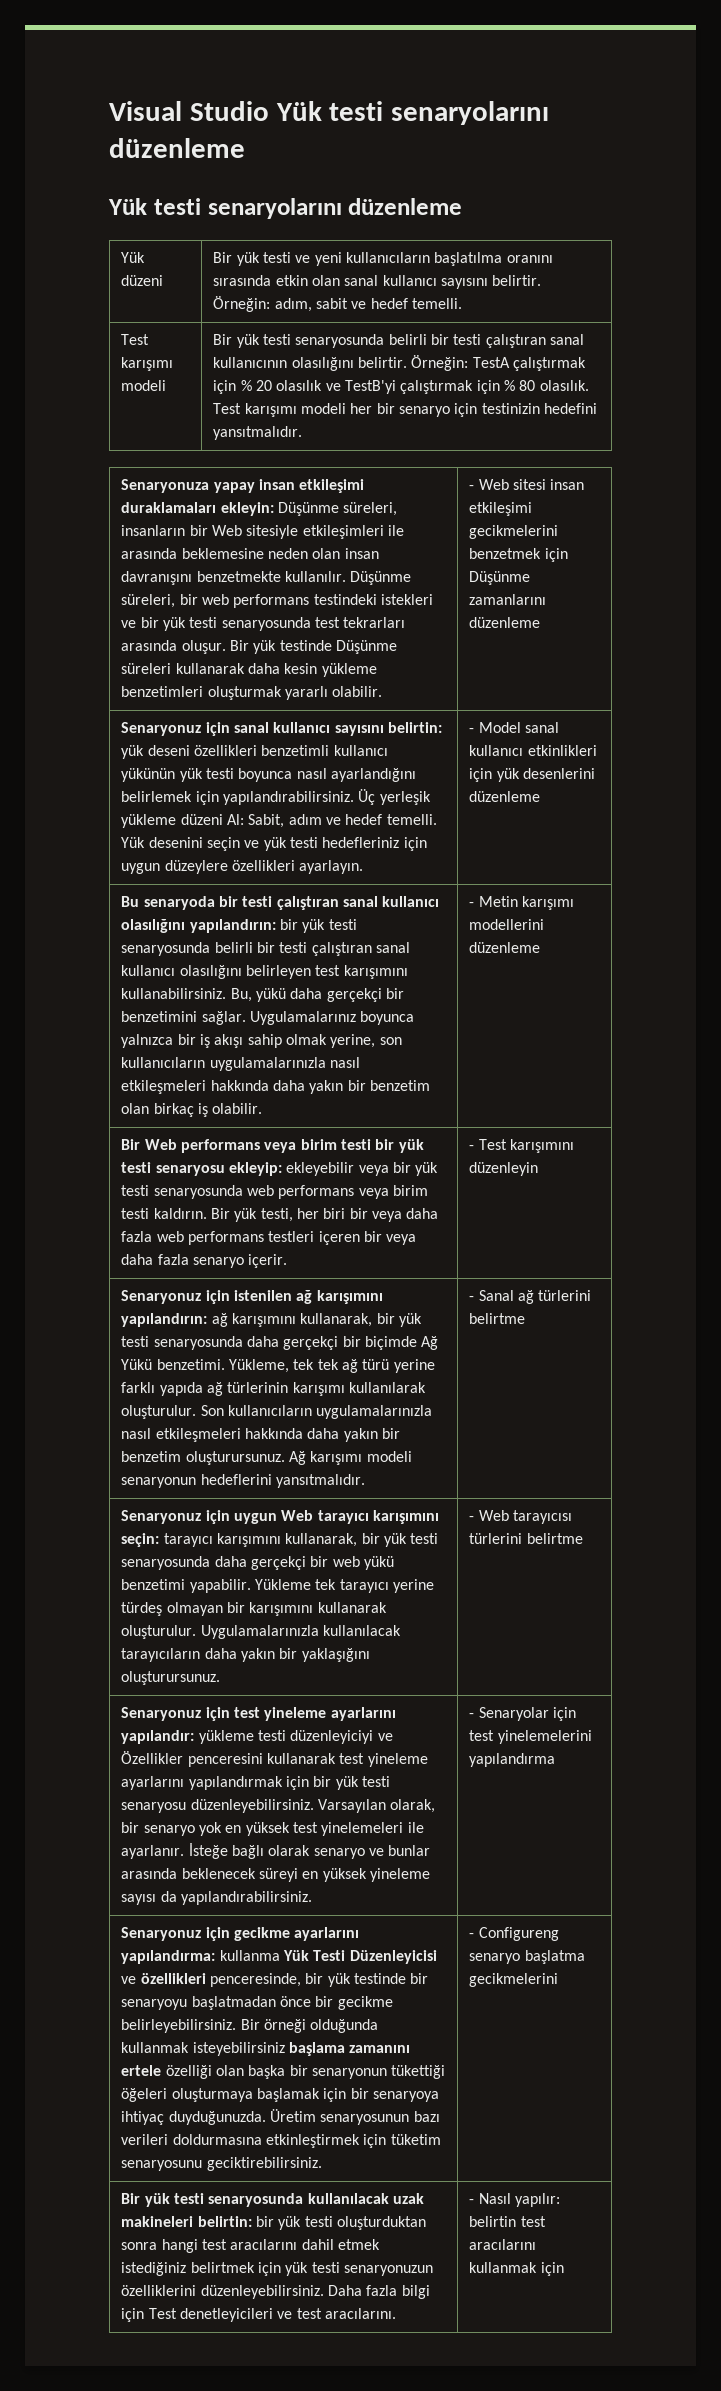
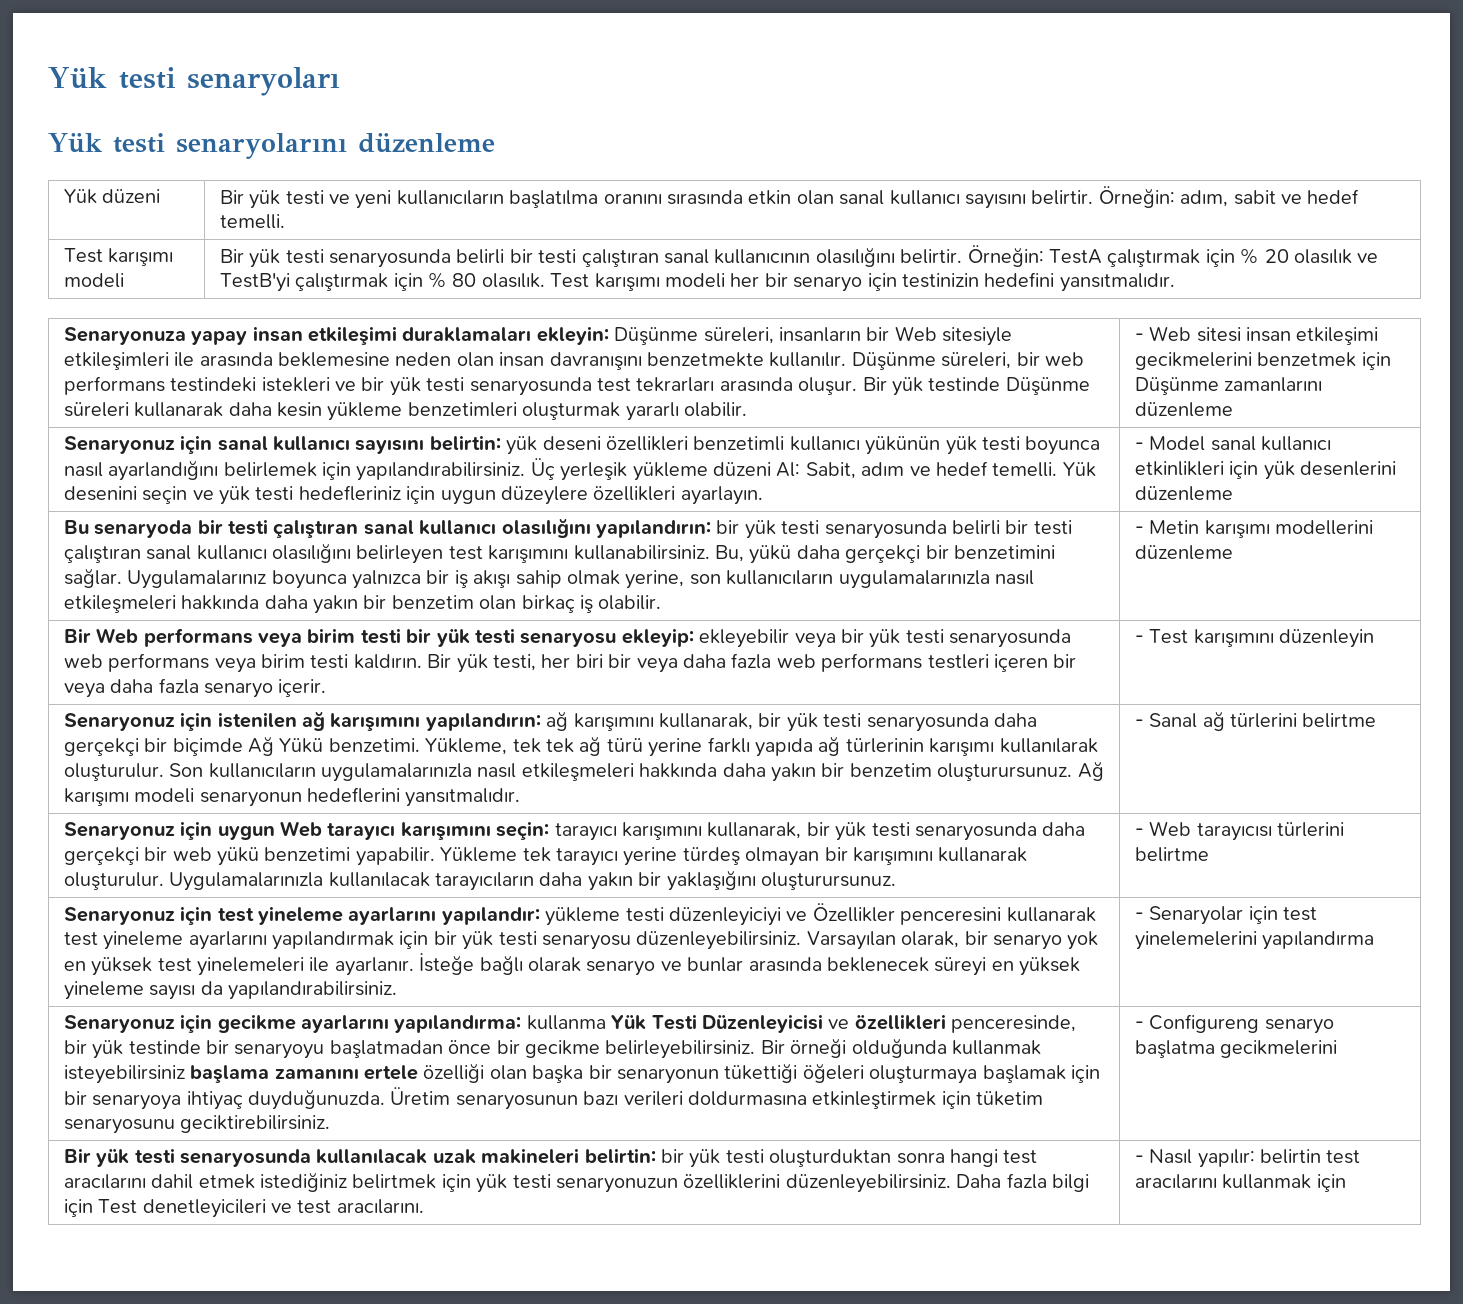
[109,101,550,125] [109,138,245,158] Visual Studio Yük testi senaryolarını düzenleme -> [48,67,340,96] Yük testi senaryoları

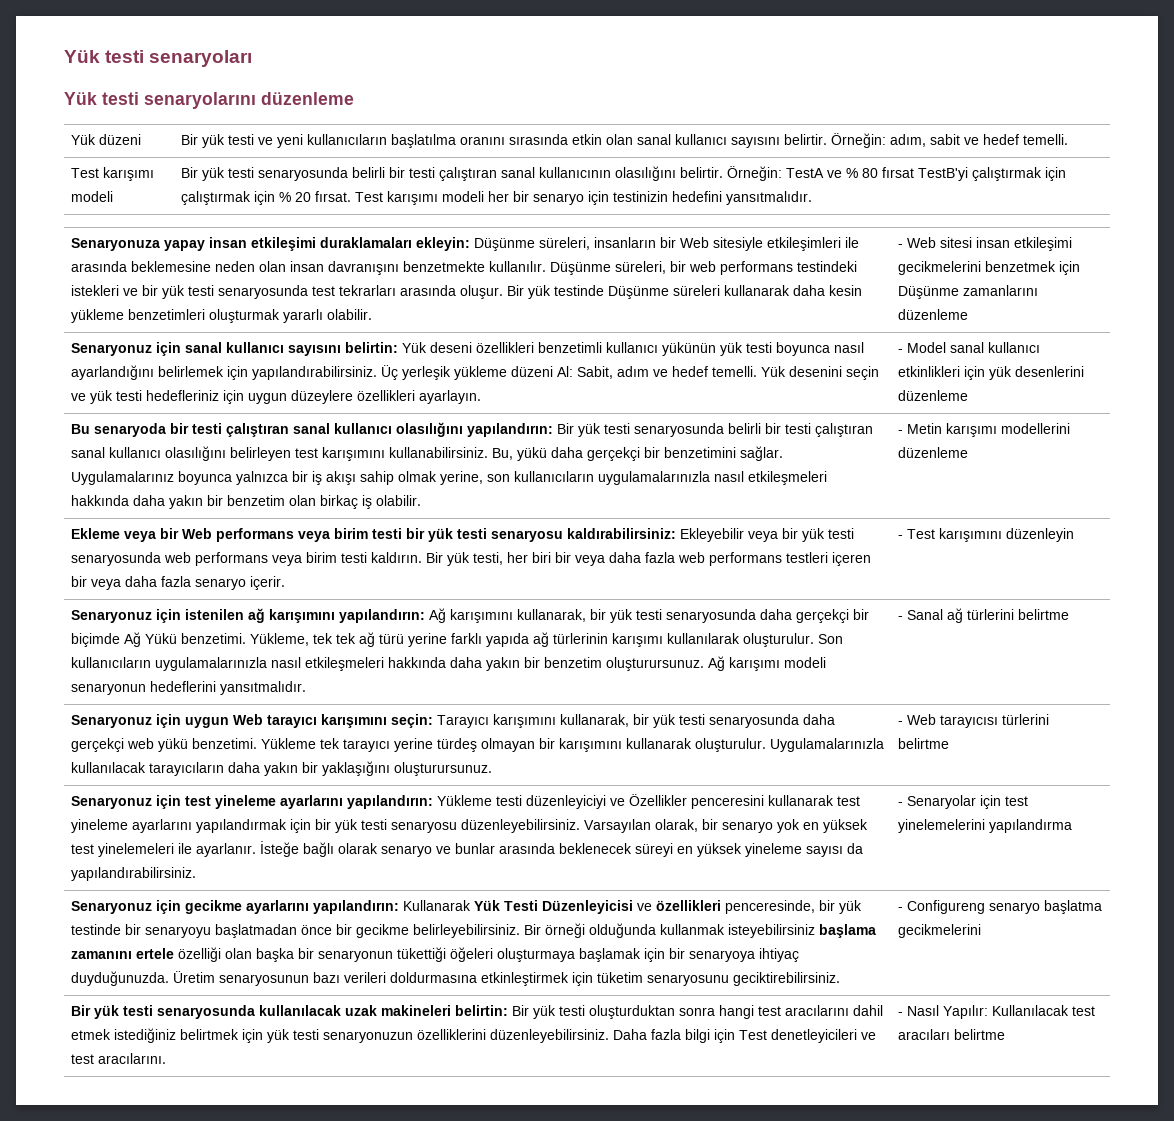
[1107,248,1379,267] [219,272,545,292] çalıştırmak için % 20 olasılık ve TestB'yi çalıştırmak için % 80 olasılık. -> [827,167,1067,181] [181,191,352,205] ve % 80 fırsat TestB'yi çalıştırmak için çalıştırmak için % 20 fırsat.
[506,436,538,455] yük -> [402,342,428,353] Yük
[716,520,740,534] bir -> [557,423,575,434] Bir
[63,628,91,643] Bir -> [71,528,180,542] Ekleme veya bir
[621,628,790,648] ekleyip: ekleyebilir -> [567,528,745,542] kaldırabilirsiniz: Ekleyebilir
[546,712,569,731] ağ -> [429,608,447,623] Ağ
[554,822,1086,841] [63,847,168,865] tarayıcı karışımını kullanarak, bir yük testi senaryosunda daha gerçekçi bir -> [437,714,836,728] [71,738,125,752] Tarayıcı karışımını kullanarak, bir yük testi senaryosunda daha gerçekçi
[264,847,435,866] benzetimi yapabilir. -> [192,738,258,749] benzetimi.
[441,907,621,926] yapılandır: yükleme -> [347,795,493,809] yapılandırın: Yükleme
[394,1015,606,1033] yapılandırma: kullanma -> [313,900,472,914] yapılandırın: Kullanarak
[660,1149,684,1163] bir -> [512,1005,530,1016] Bir
[1197,1149,1361,1168] [1134,1174,1346,1192] yapılır: belirtin test aracılarını kullanmak için -> [943,1005,1096,1019] [898,1029,1006,1040] Yapılır: Kullanılacak test aracıları belirtme

